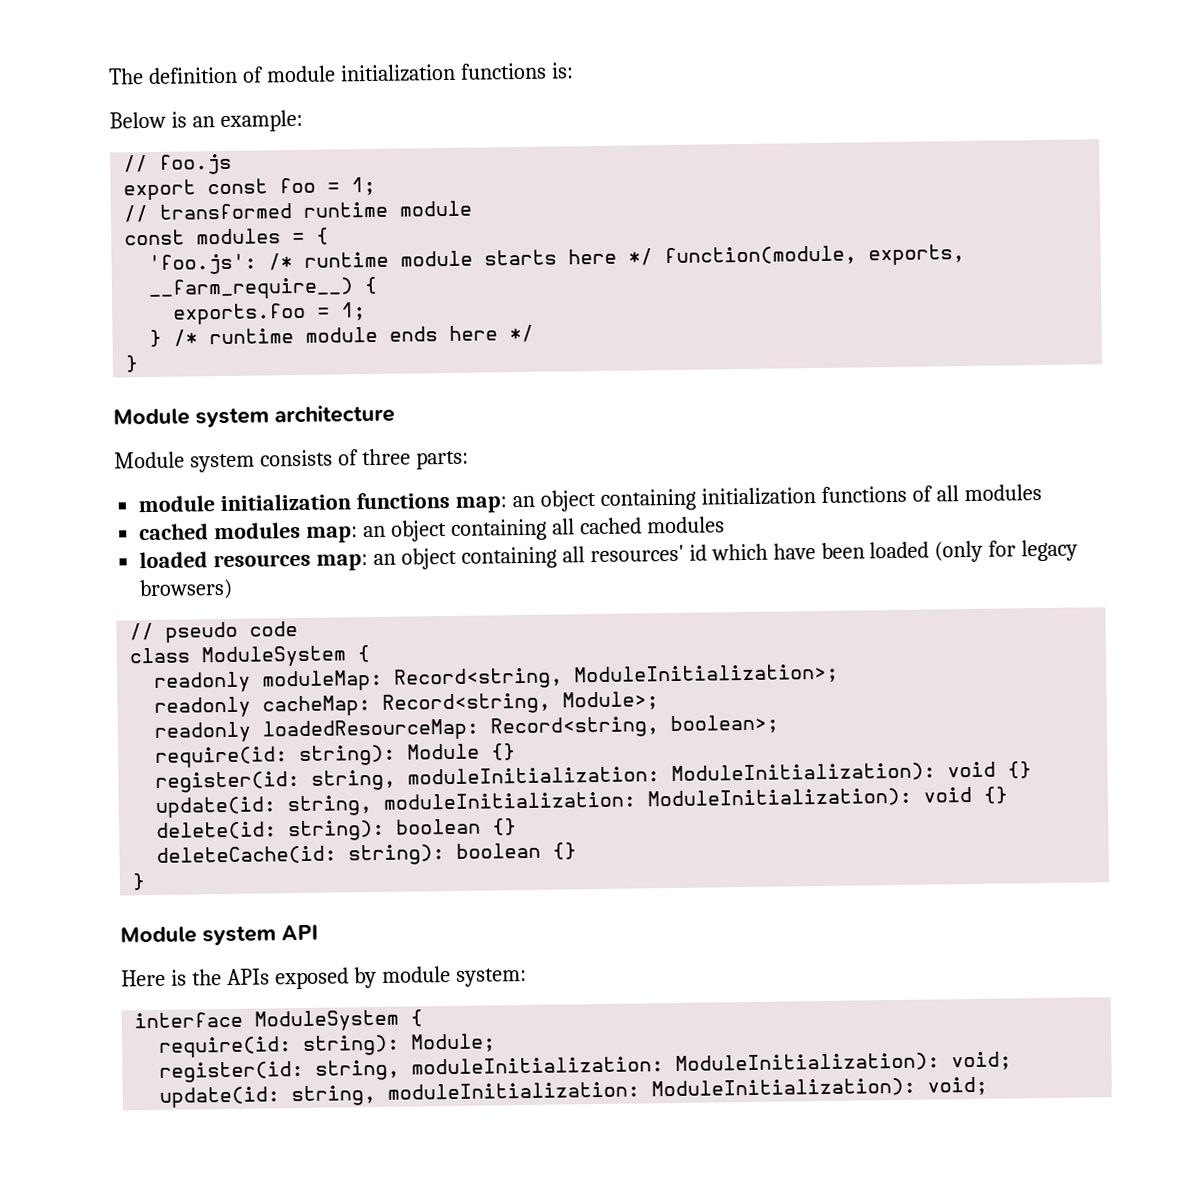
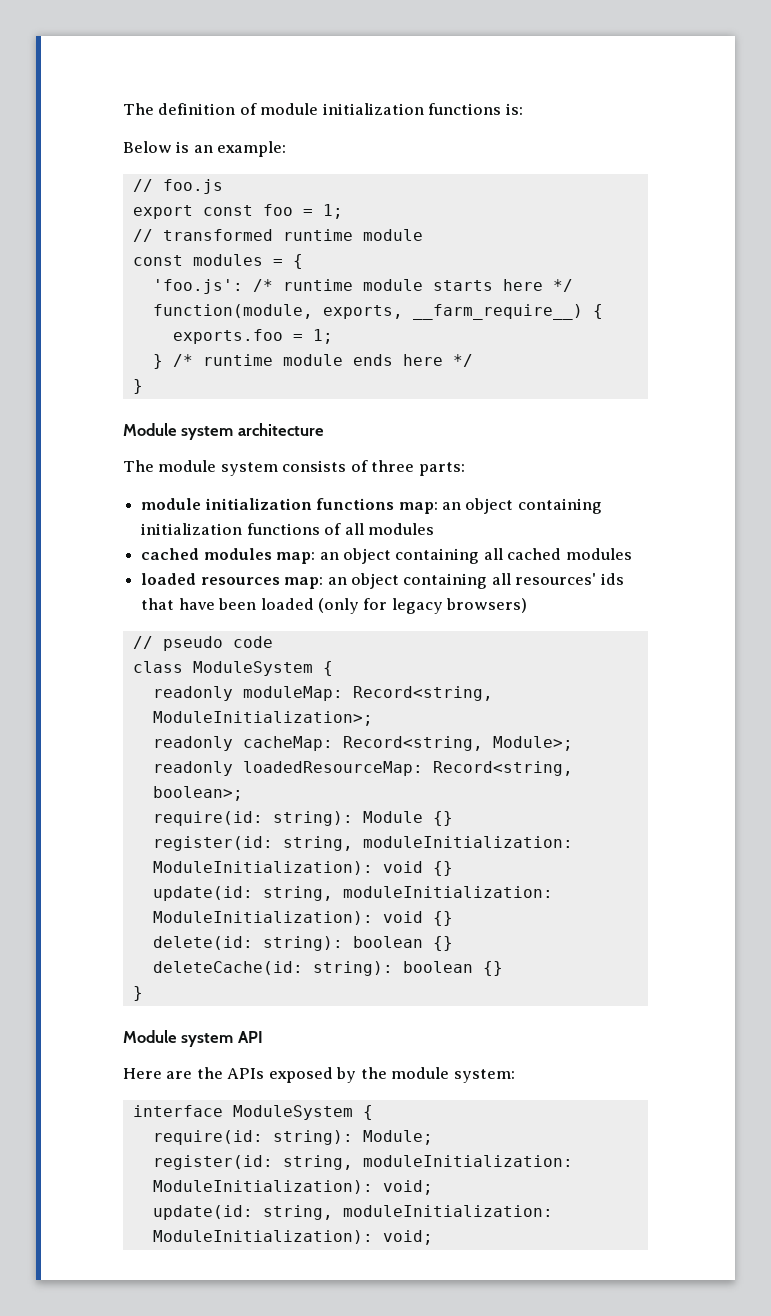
[114,451,185,469] Module -> [123,460,217,472] The module
[688,543,768,561] id which -> [600,573,624,585] [141,598,175,610] ids that
[170,969,187,986] is -> [166,1071,193,1079] are
(377, 977) none -> [360,1067,387,1079] the

